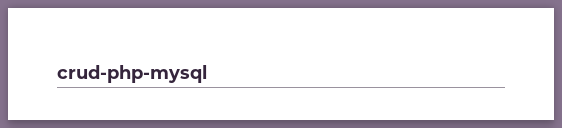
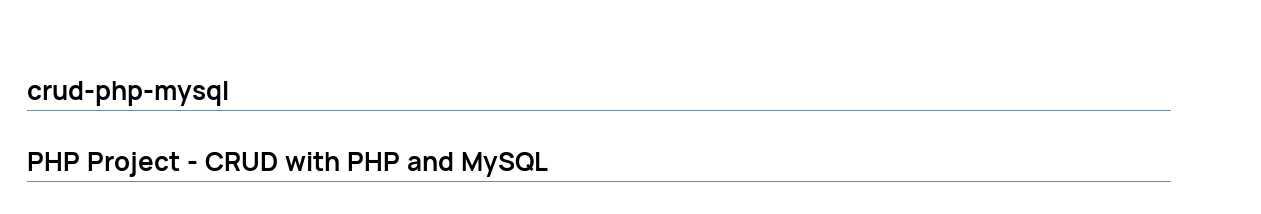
(207, 74) none -> [27,152,549,177] // PHP Project - CRUD with PHP and MySQL

